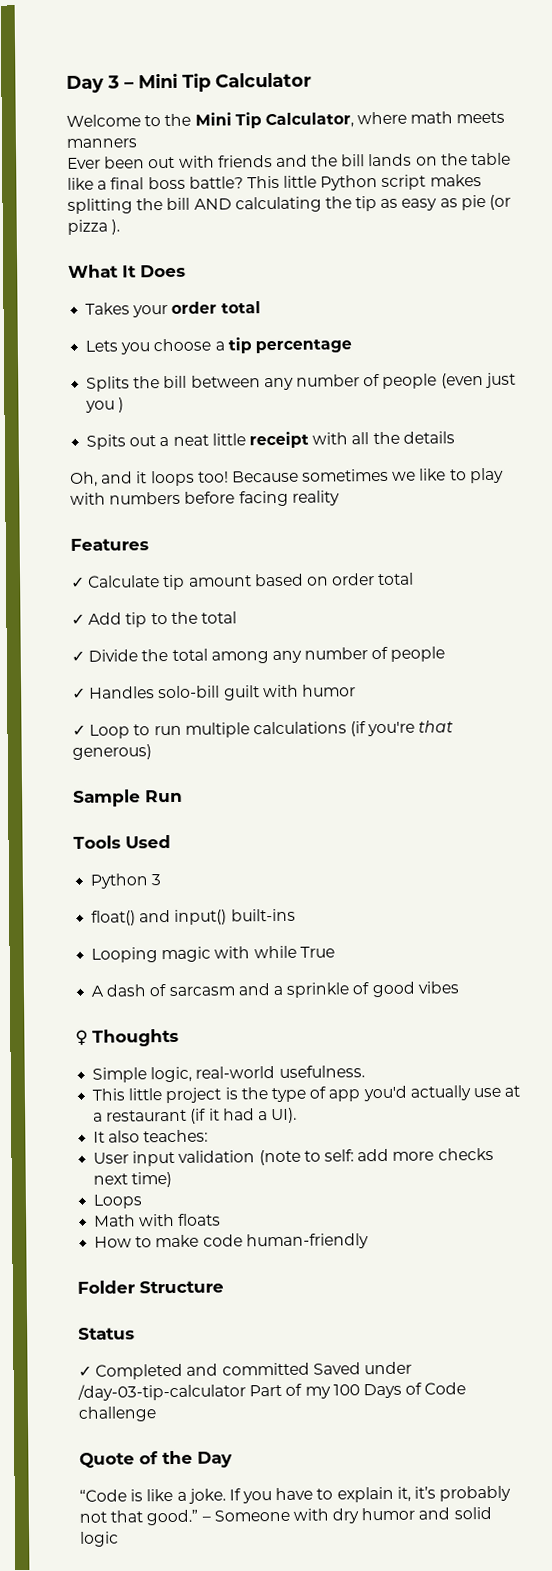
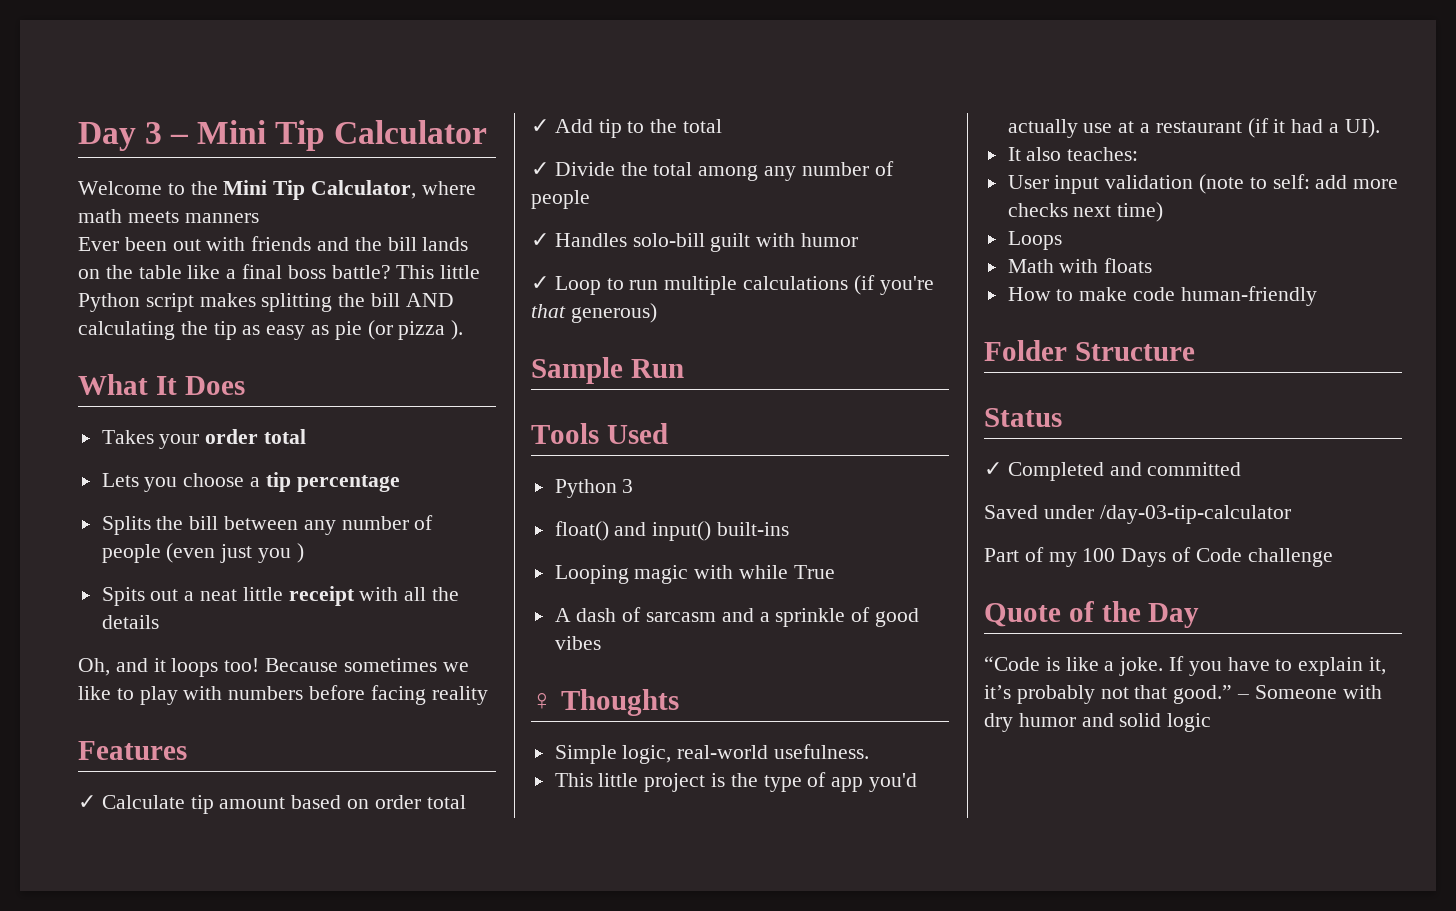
(310, 1369) none -> (1242, 469) //
(246, 1392) none -> (1291, 514) //

